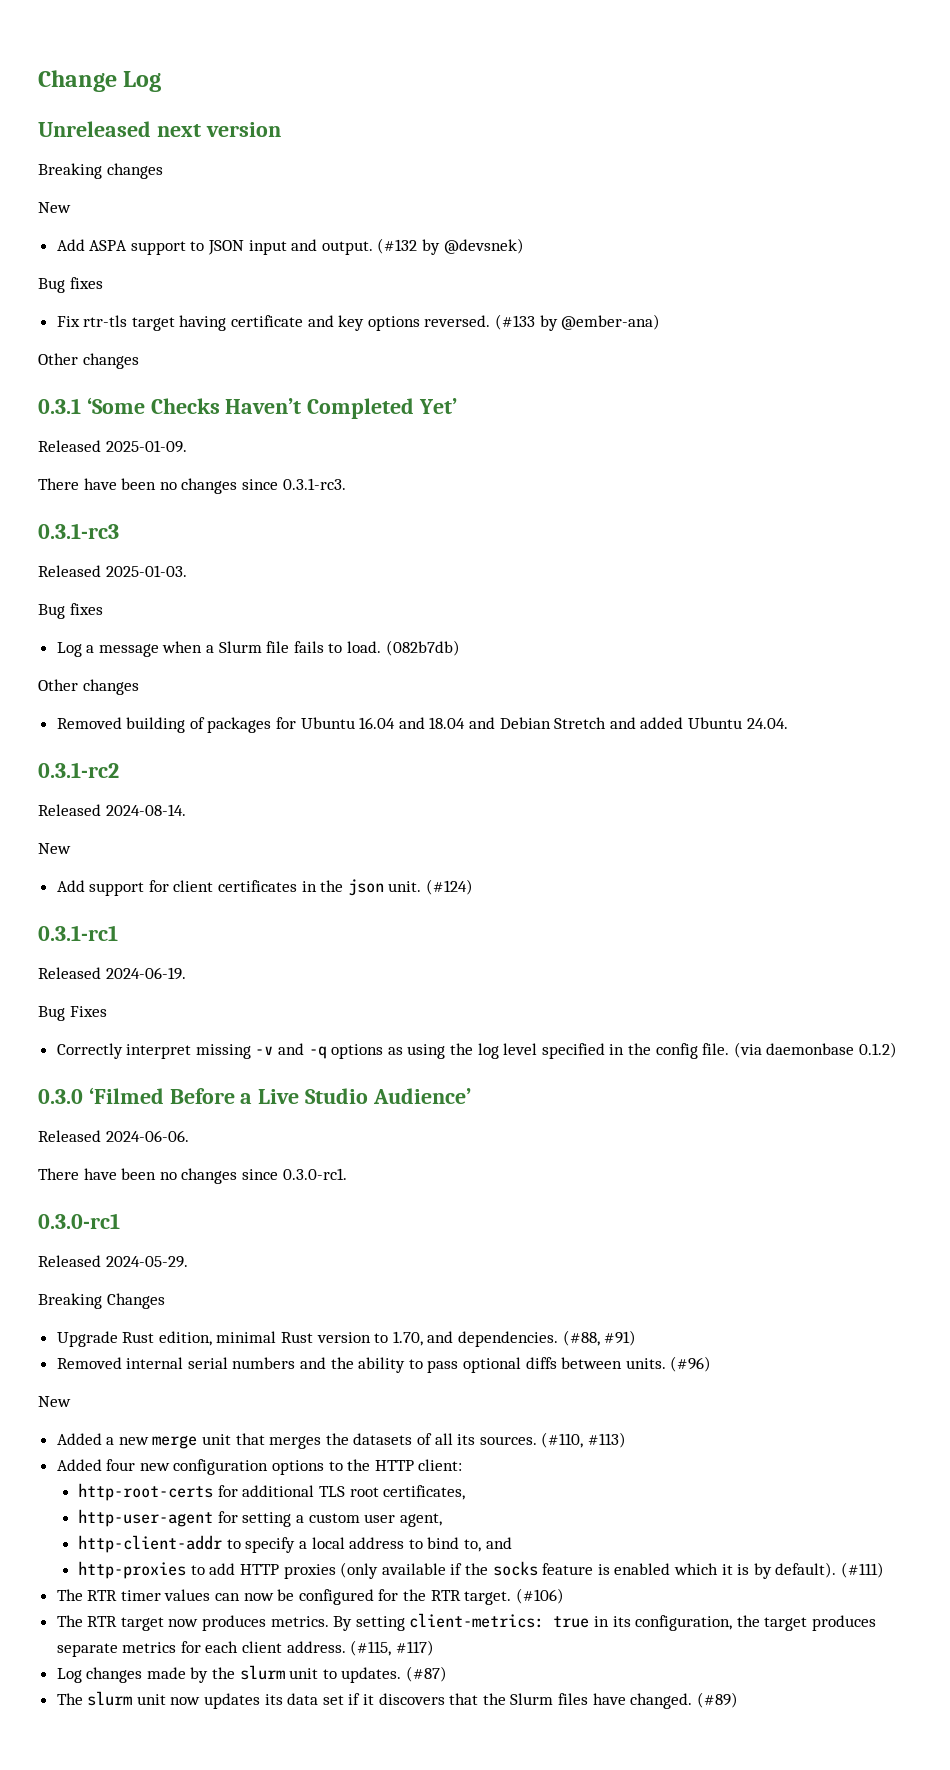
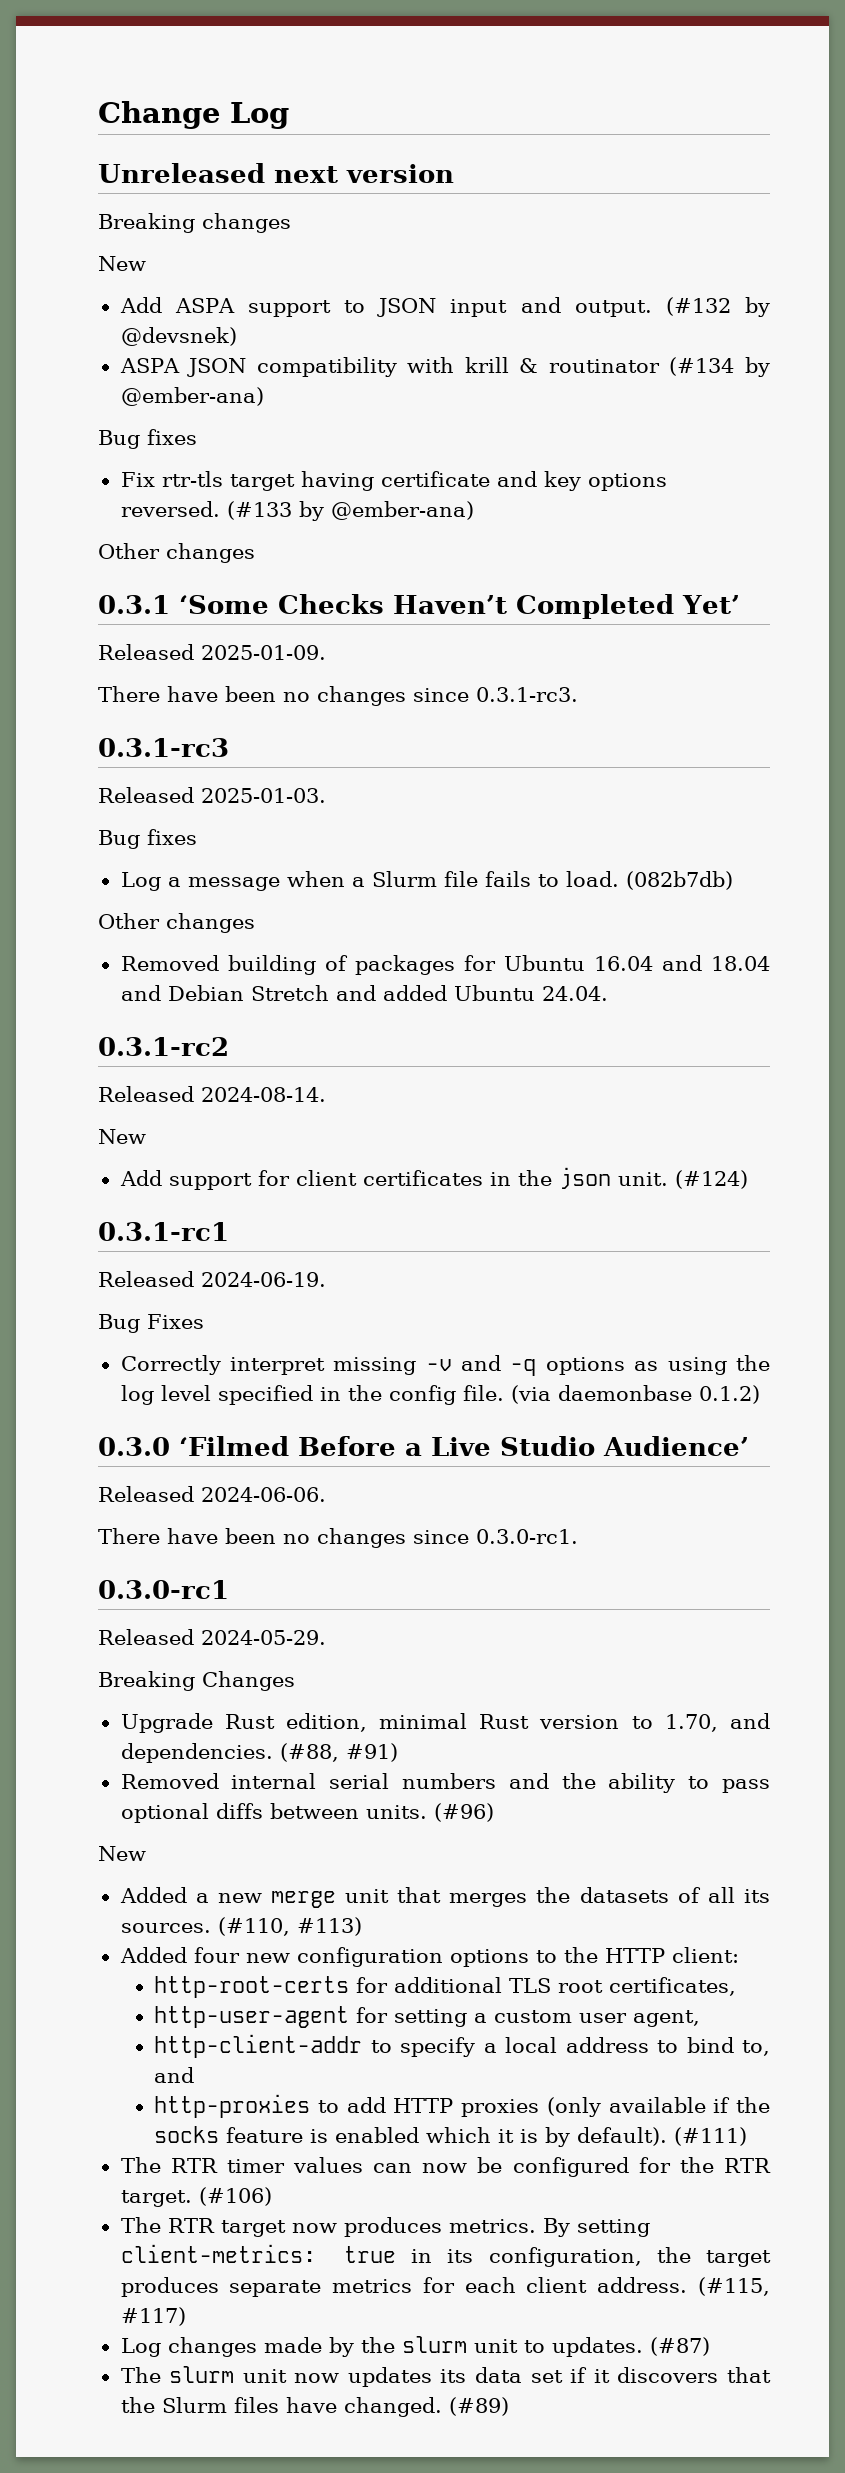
(524, 246) none -> [119,357,770,377] [120,387,264,406] // ASPA JSON compatibility with krill & routinator (#134 by @ember-ana)

